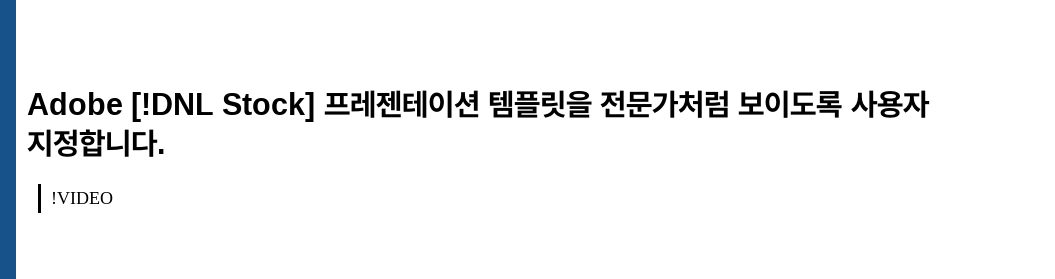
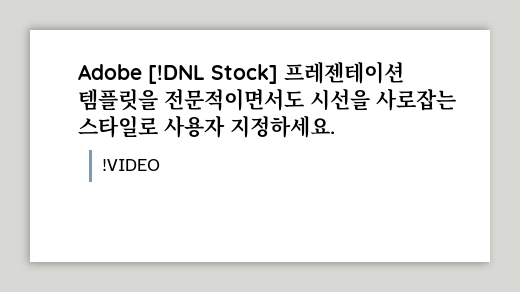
[600,90,930,118] [27,129,165,157] 전문가처럼 보이도록 사용자 지정합니다. -> [164,88,456,111] [78,115,335,138] 전문적이면서도 시선을 사로잡는 스타일로 사용자 지정하세요.

